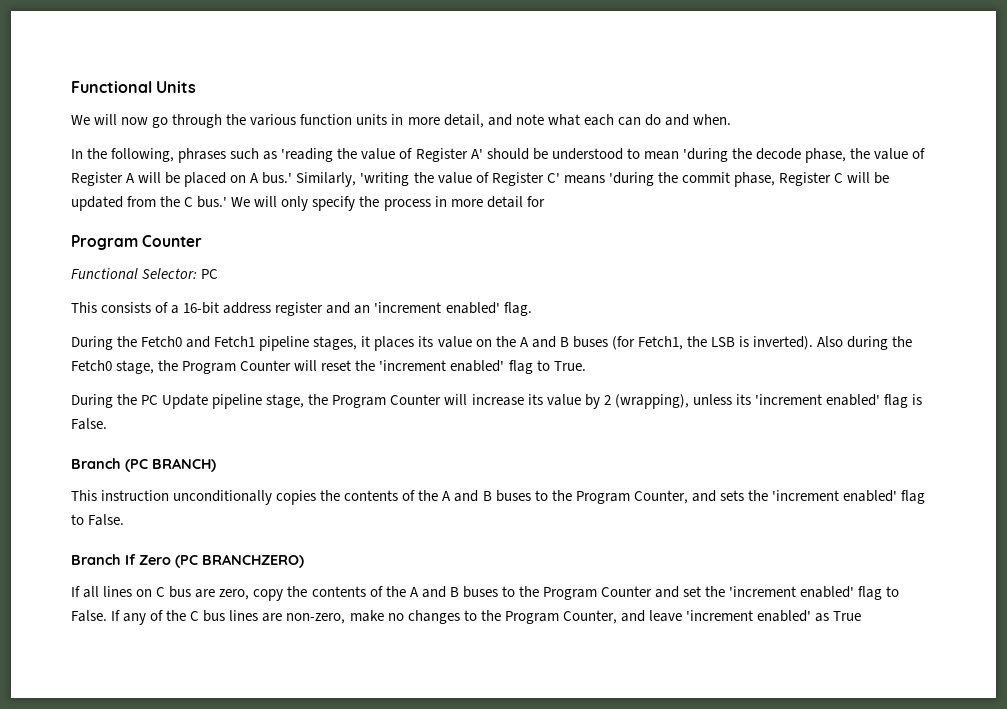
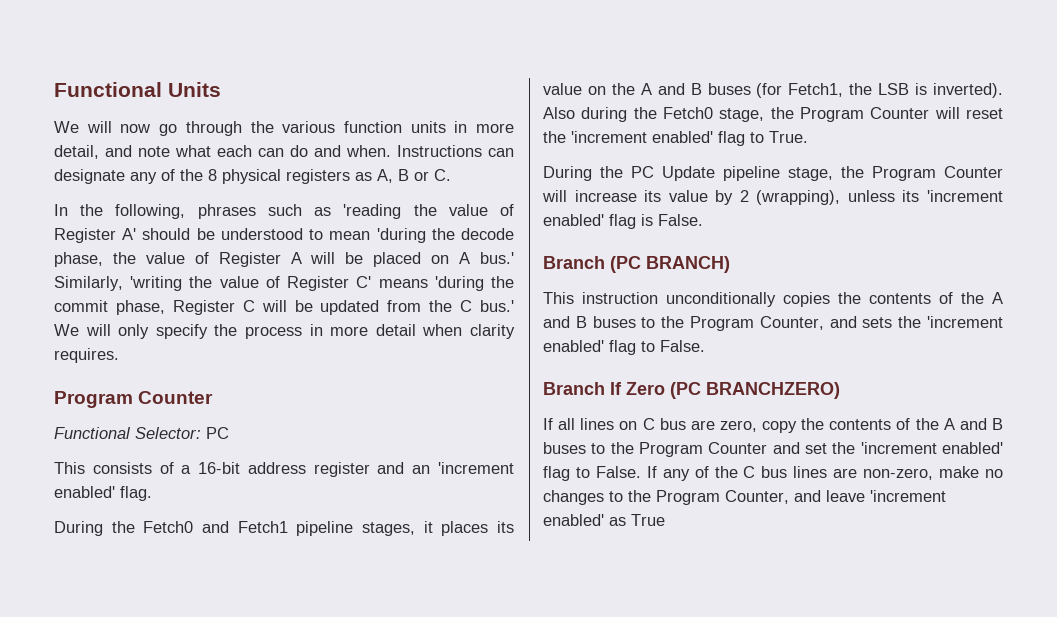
(731, 119) none -> [397,145,514,157] [54,169,451,184] Instructions can designate any of the 8 physical registers as A, B or C.
[526,196,545,207] for -> [422,324,516,339] [54,348,119,363] when clarity requires.

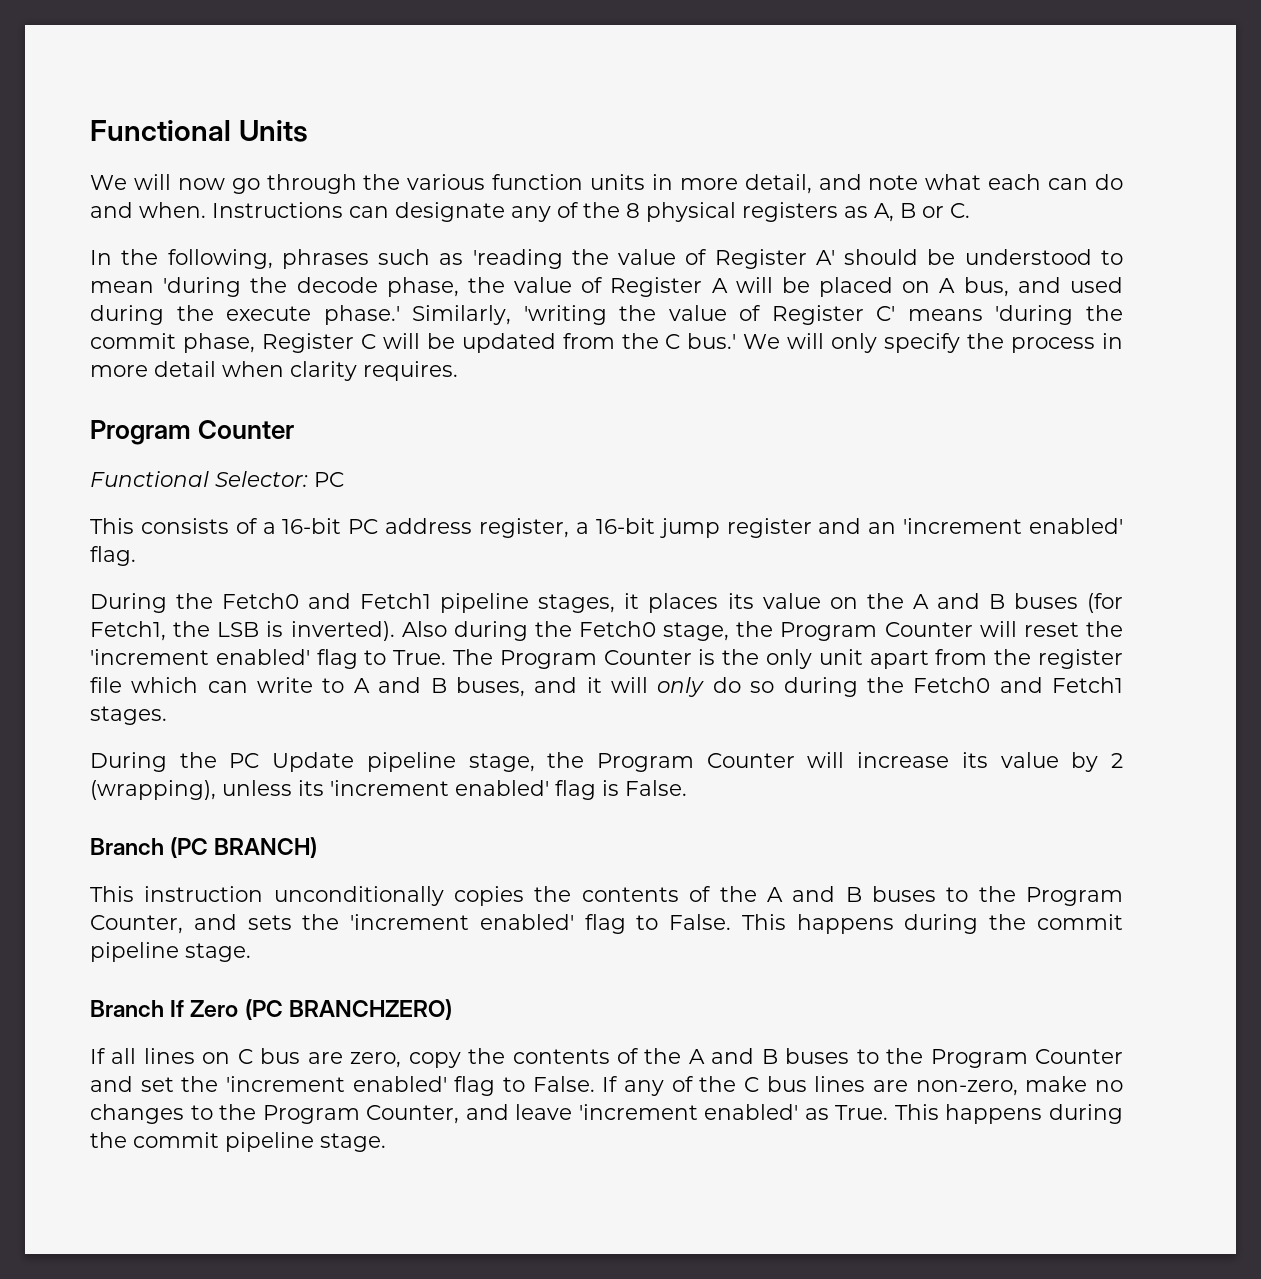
[480,252,515,264] bus.' -> [963,277,1123,297] [90,305,400,325] bus, and used during the execute phase.'
[247,462,306,474] address -> [348,518,720,538] PC address register, a 16-bit jump
(808, 137) none -> [453,649,1123,669] [90,677,1123,697] [90,706,167,725] The Program Counter is the only unit apart from the register file which can write to A and B buses, and it will only do so during the Fetch0 and Fetch1 stages.
(705, 346) none -> [741,914,1123,934] [90,942,251,962] This happens during the commit pipeline stage.
[631,514,665,526] True -> [835,1104,1123,1124] [90,1132,386,1152] True. This happens during the commit pipeline stage.

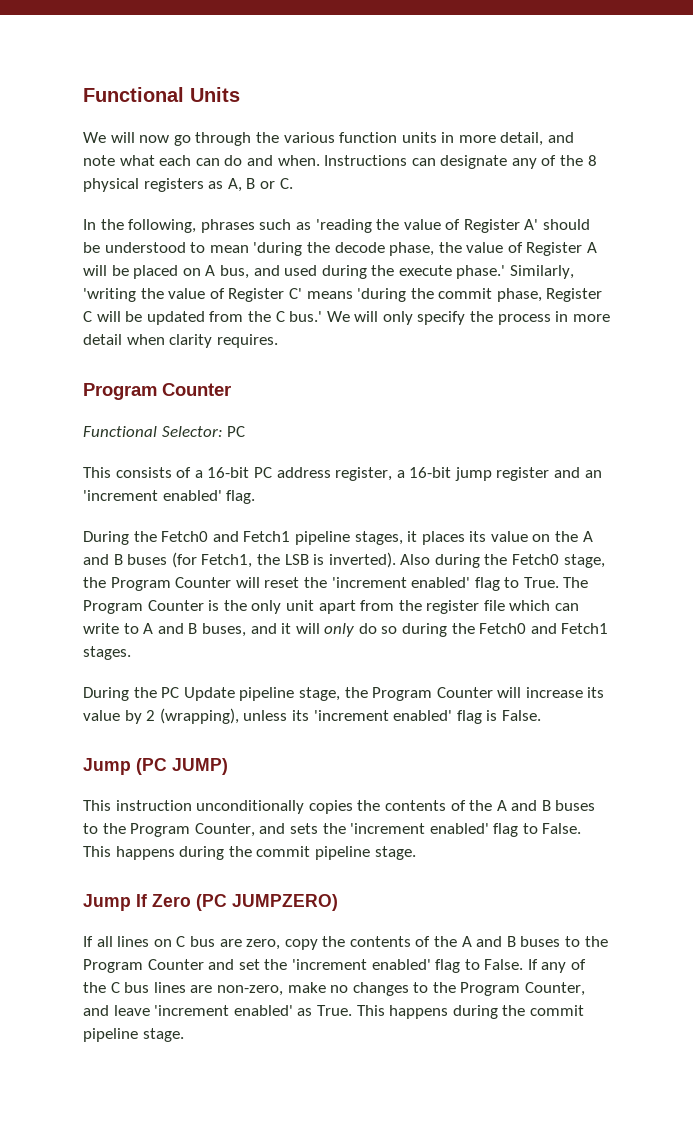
[90,837,318,858] Branch (PC BRANCH) -> [83,758,228,775] Jump (PC JUMP)
[90,1000,164,1017] Branch -> [83,894,131,911] Jump
[288,999,452,1020] BRANCHZERO) -> [232,894,338,911] JUMPZERO)

